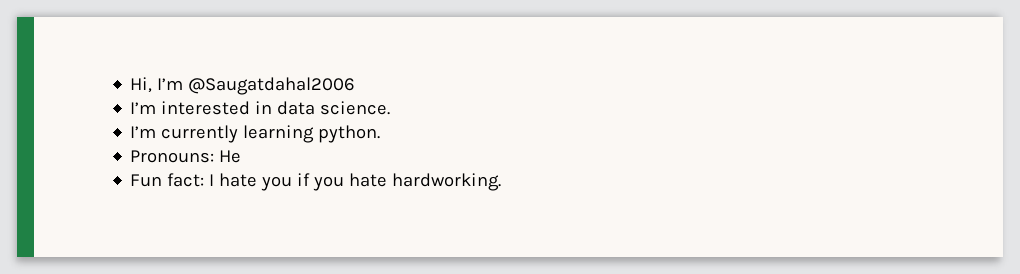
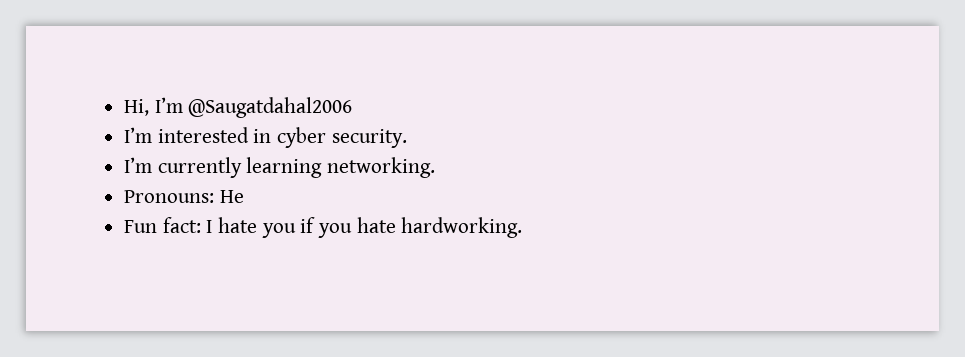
[277,101,391,115] data science. -> [277,127,407,148] cyber security.
[318,125,381,143] python. -> [327,157,436,178] networking.

